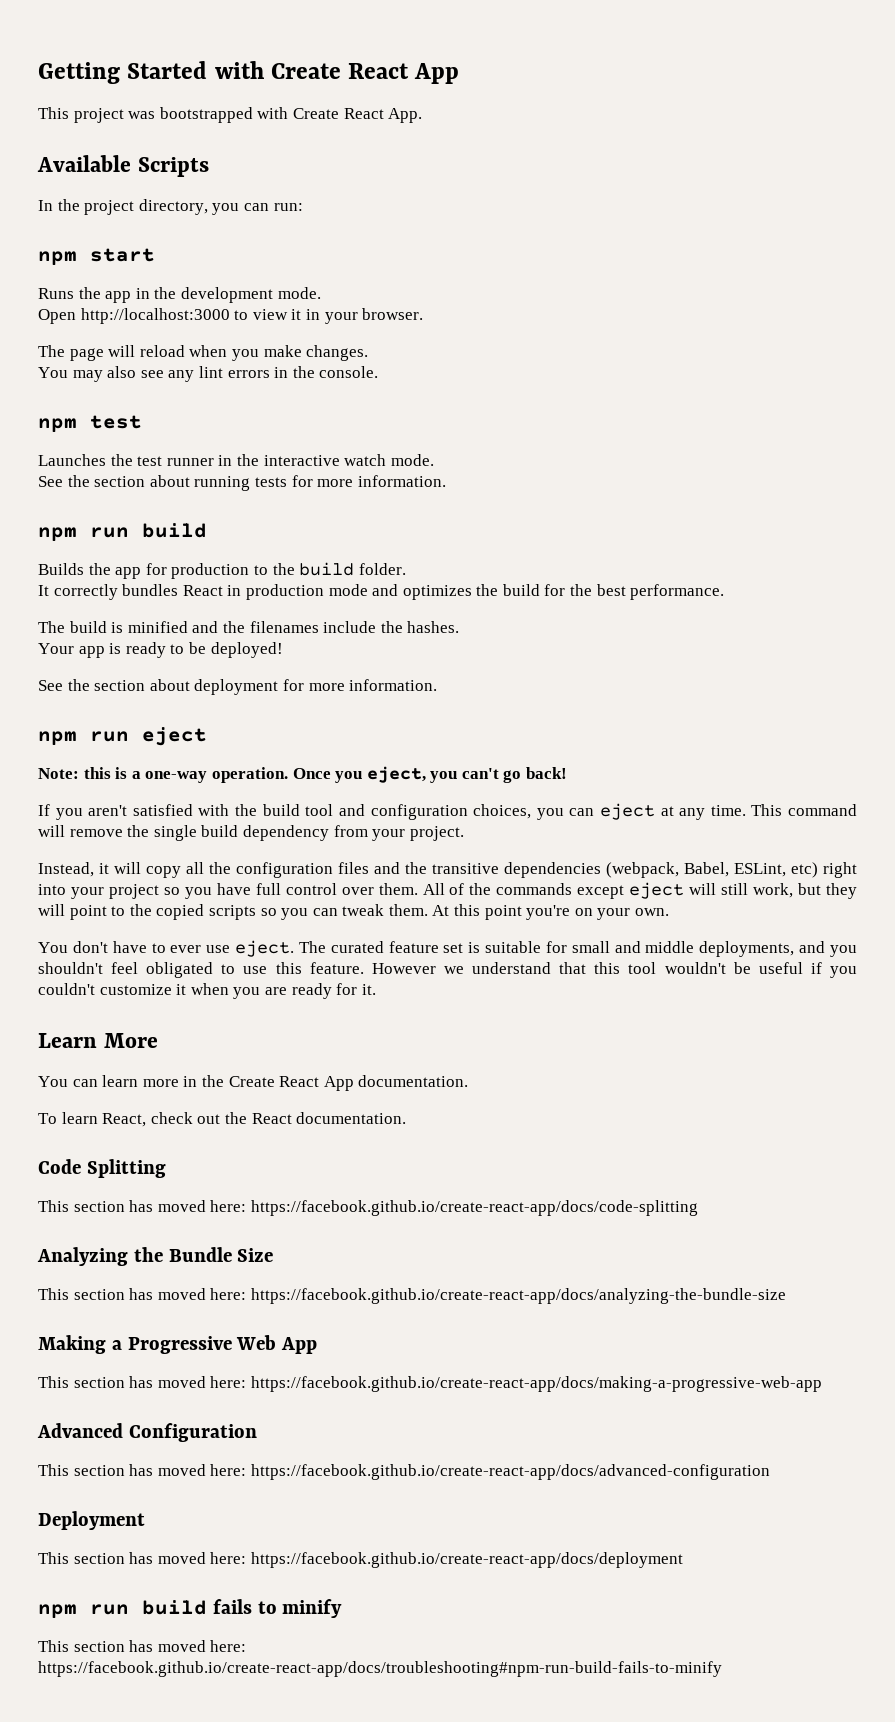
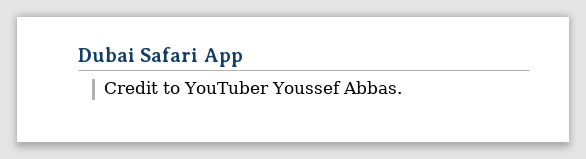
[38,61,460,84] [38,107,423,123] [37,155,209,177] [38,199,303,215] [38,248,155,265] [38,287,321,303] [38,308,424,324] [38,345,369,361] [38,366,379,382] [38,415,142,432] [38,454,434,466] [38,475,446,491] [38,523,207,541] [38,562,406,579] [38,584,725,600] [38,621,460,633] [38,642,283,658] [38,679,438,695] [38,727,207,746] [38,766,568,783] [38,803,857,820] [38,825,464,841] [38,862,857,878] [38,882,858,899] [38,904,670,920] [38,940,858,957] [38,962,858,978] [38,983,376,999] [38,1033,158,1048] [38,1075,469,1091] [38,1112,407,1127] [38,1159,166,1178] [38,1200,698,1216] [37,1247,274,1266] [38,1288,786,1304] [38,1335,318,1354] [38,1376,822,1392] [37,1423,257,1442] [38,1464,770,1480] [38,1511,145,1530] [38,1552,683,1568] [38,1599,343,1618] [38,1640,247,1652] [38,1661,722,1677] Getting Started with Create React App // This project was bootstrapped with Create React App. // Available Scripts // In the project directory, you can run: // npm start // Runs the app in the development mode. // Open http://localhost:3000 to view it in your browser. // The page will reload when you make changes. // You may also see any lint errors in the console. // npm test // Launches the test runner in the interactive watch mode. // See the section about running tests for more information. // npm run build // Builds the app for production to the build folder. // It correctly bundles React in production mode and optimizes the build for the best performance. // The build is minified and the filenames include the hashes. // Your app is ready to be deployed! // See the section about deployment for more information. // npm run eject // Note: this is a one-way operation. Once you eject, you can't go back! // If you aren't satisfied with the build tool and configuration choices, you can eject at any time. This command will remove the single build dependency from your project. // Instead, it will copy all the configuration files and the transitive dependencies (webpack, Babel, ESLint, etc) right into your project so you have full control over them. All of the commands except eject will still work, but they will point to the copied scripts so you can tweak them. At this point you're on your own. // You don't have to ever use eject. The curated feature set is suitable for small and middle deployments, and you shouldn't feel obligated to use this feature. However we understand that this tool wouldn't be useful if you couldn't customize it when you are ready for it. // Learn More // You can learn more in the Create React App documentation. // To learn React, check out the React documentation. // Code Splitting // This section has moved here: https://facebook.github.io/create-react-app/docs/code-splitting // Analyzing the Bundle Size // This section has moved here: https://facebook.github.io/create-react-app/docs/analyzing-the-bundle-size // Making a Progressive Web App // This section has moved here: https://facebook.github.io/create-react-app/docs/making-a-progressive-web-app // Advanced Configuration // This section has moved here: https://facebook.github.io/create-react-app/docs/advanced-configuration // Deployment // This section has moved here: https://facebook.github.io/create-react-app/docs/deployment // npm run build fails to minify // This section has moved here: https://facebook.github.io/create-react-app/docs/troubleshooting#npm-run-build-fails-to-minify -> [78,47,243,67] [104,81,402,94] Dubai Safari App // Credit to YouTuber Youssef Abbas.

